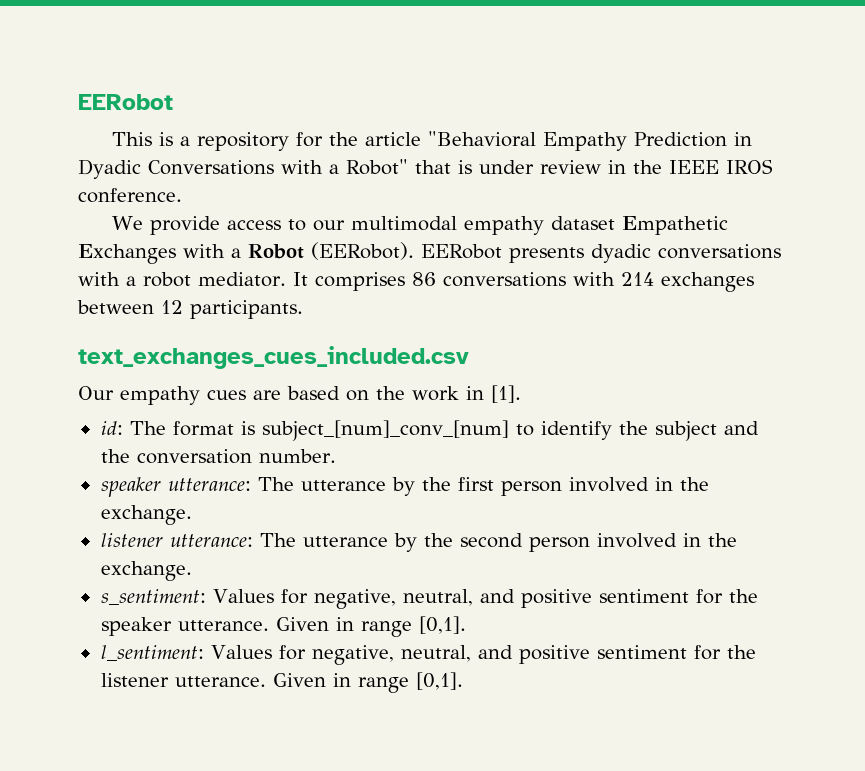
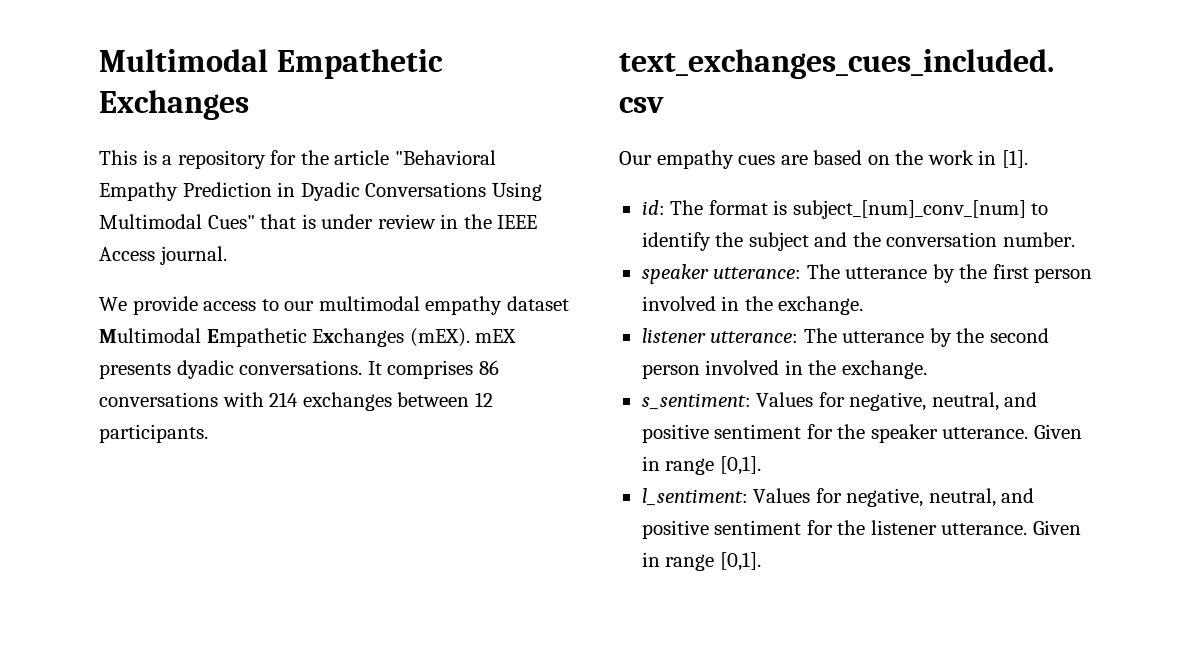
[78,94,173,110] EERobot -> [99,49,443,79] [99,90,249,120] Multimodal Empathetic Exchanges
[281,159,408,175] with a Robot" -> [491,182,542,201] [99,214,255,229] Using Multimodal Cues"
[726,159,773,174] [78,188,182,203] IROS conference. -> [99,246,227,265] Access journal.
[622,216,729,235] [78,242,781,264] [78,272,286,287] Empathetic Exchanges with a Robot (EERobot). EERobot presents dyadic conversations with a robot mediator. -> [99,328,517,347] [99,360,363,379] Multimodal Empathetic Exchanges (mEX). mEX presents dyadic conversations.

